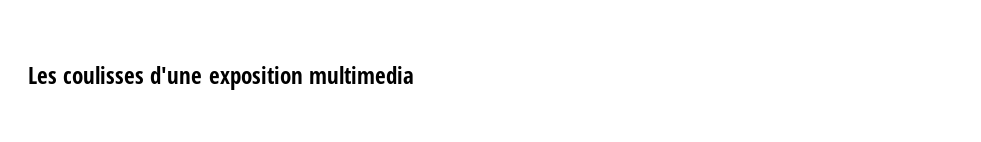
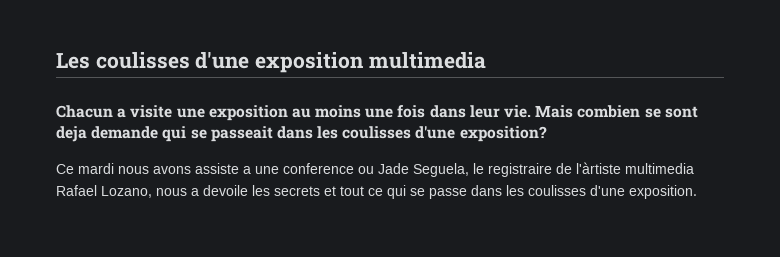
(414, 75) none -> [56,105,698,121] [56,126,547,142] [56,162,694,177] [56,185,697,199] // Chacun a visite une exposition au moins une fois dans leur vie. Mais combien se sont deja demande qui se passeait dans les coulisses d'une exposition? // Ce mardi nous avons assiste a une conference ou Jade Seguela, le registraire de l'àrtiste multimedia Rafael Lozano, nous a devoile les secrets et tout ce qui se passe dans les coulisses d'une exposition.

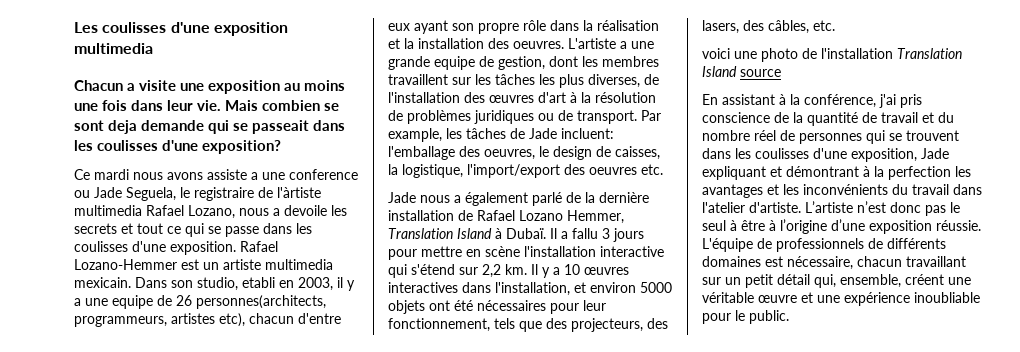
(697, 192) none -> [240,241,278,252] [74,259,333,270] [74,277,355,291] [74,295,326,309] [74,313,341,327] [388,20,659,34] [388,38,654,49] [388,56,659,70] [388,74,659,88] [388,92,656,103] [388,110,661,124] [388,128,614,142] [388,146,660,160] [388,164,663,178] [388,192,649,206] [388,210,624,224] [388,228,644,242] [388,246,664,260] [388,264,629,278] [388,282,672,296] [388,300,606,314] [388,318,668,332] [702,20,835,34] [702,48,962,62] [702,66,781,77] [702,94,922,108] [702,112,954,126] [702,130,959,144] [702,148,949,162] [702,166,971,180] [702,184,982,198] [702,201,960,216] [702,219,981,234] [702,238,946,252] [702,256,966,270] [702,274,971,288] [702,292,980,306] [702,310,789,324] Rafael Lozano-Hemmer est un artiste multimedia mexicain. Dans son studio, etabli en 2003, il y a une equipe de 26 personnes(architects, programmeurs, artistes etc), chacun d'entre eux ayant son propre rôle dans la réalisation et la installation des oeuvres. L'artiste a une grande equipe de gestion, dont les membres travaillent sur les tâches les plus diverses, de l'installation des œuvres d'art à la résolution de problèmes juridiques ou de transport. Par example, les tâches de Jade incluent: l'emballage des oeuvres, le design de caisses, la logistique, l'import/export des oeuvres etc. // Jade nous a également parlé de la dernière installation de Rafael Lozano Hemmer, Translation Island à Dubaï. Il a fallu 3 jours pour mettre en scène l'installation interactive qui s'étend sur 2,2 km. Il y a 10 œuvres interactives dans l'installation, et environ 5000 objets ont été nécessaires pour leur fonctionnement, tels que des projecteurs, des lasers, des câbles, etc. // voici une photo de l'installation Translation Island source // En assistant à la conférence, j'ai pris conscience de la quantité de travail et du nombre réel de personnes qui se trouvent dans les coulisses d'une exposition, Jade expliquant et démontrant à la perfection les avantages et les inconvénients du travail dans l'atelier d'artiste. L’artiste n’est donc pas le seul à être à l’origine d’une exposition réussie. L'équipe de professionnels de différents domaines est nécessaire, chacun travaillant sur un petit détail qui, ensemble, créent une véritable œuvre et une expérience inoubliable pour le public.

